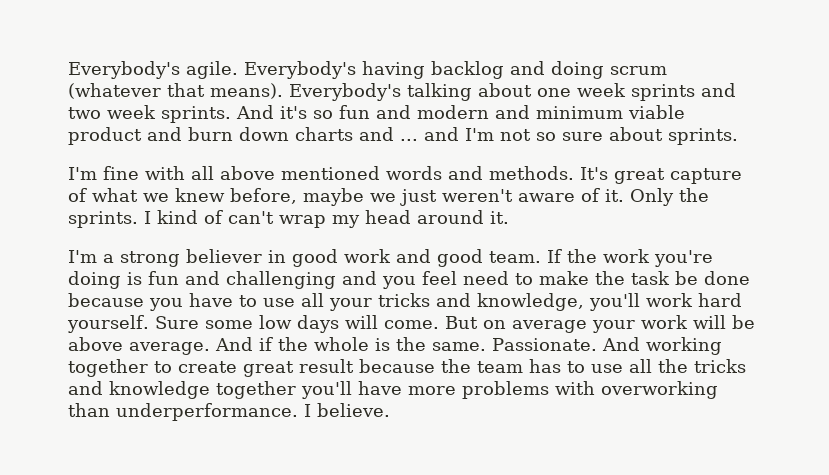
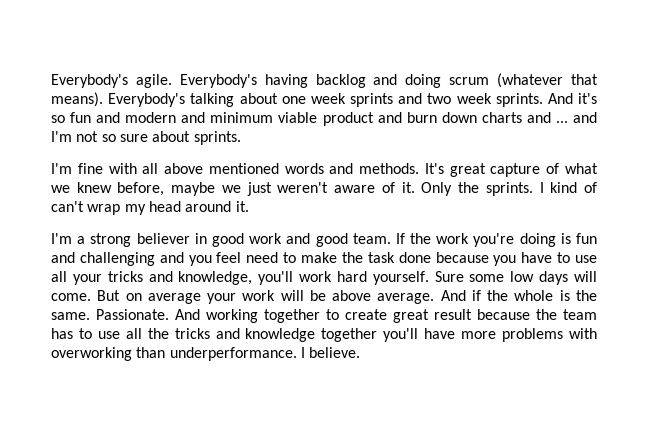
[675,271,698,285] be -> (395, 257) none

